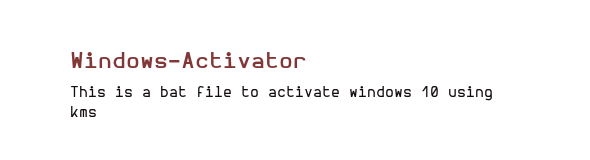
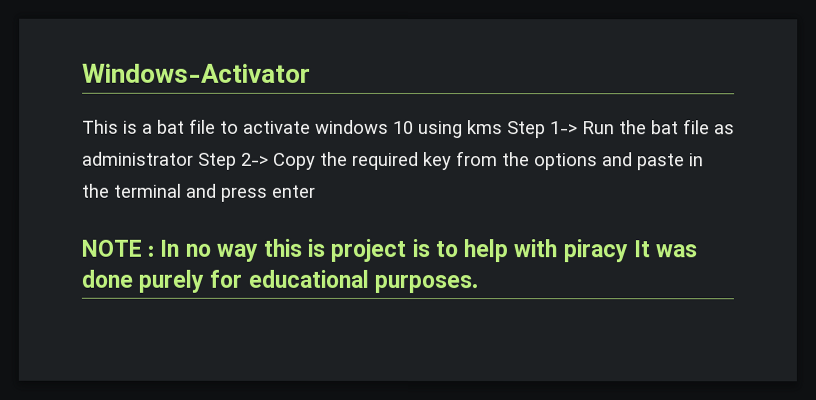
(97, 111) none -> [507,119,735,139] [82,151,704,171] [82,183,316,202] [81,238,697,263] [81,269,478,294] Step 1-> Run the bat file as administrator Step 2-> Copy the required key from the options and paste in the terminal and press enter // NOTE : In no way this is project is to help with piracy It was done purely for educational purposes.

